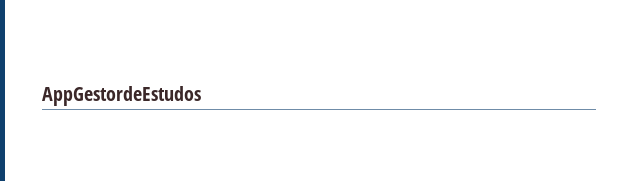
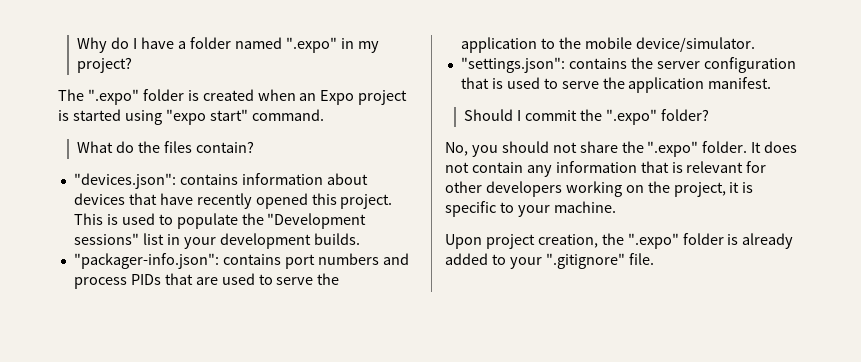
[42,86,201,106] AppGestordeEstudos -> [77,37,379,53] [77,57,133,73] [58,89,408,105] [58,109,324,125] [77,141,255,153] [73,173,368,189] [73,193,393,209] [73,213,367,229] [73,233,360,249] [73,253,409,269] [73,273,340,289] [460,37,755,53] [460,57,796,73] [460,77,772,93] [464,109,710,125] [445,141,798,157] [445,161,767,177] [445,181,754,197] [445,201,616,217] [445,233,794,249] [445,253,654,269] Why do I have a folder named ".expo" in my project? // The ".expo" folder is created when an Expo project is started using "expo start" command. // What do the files contain? // "devices.json": contains information about devices that have recently opened this project. This is used to populate the "Development sessions" list in your development builds. // "packager-info.json": contains port numbers and process PIDs that are used to serve the application to the mobile device/simulator. // "settings.json": contains the server configuration that is used to serve the application manifest. // Should I commit the ".expo" folder? // No, you should not share the ".expo" folder. It does not contain any information that is relevant for other developers working on the project, it is specific to your machine. // Upon project creation, the ".expo" folder is already added to your ".gitignore" file.

